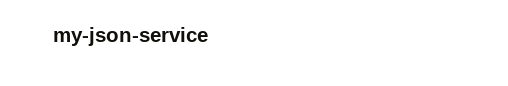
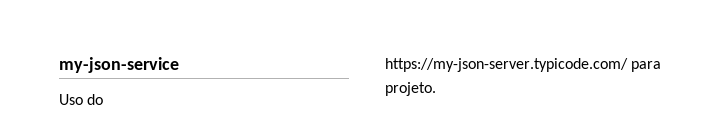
(208, 36) none -> [59,94,104,105] [385,58,662,72] [385,82,436,96] // Uso do https://my-json-server.typicode.com/ para projeto.

